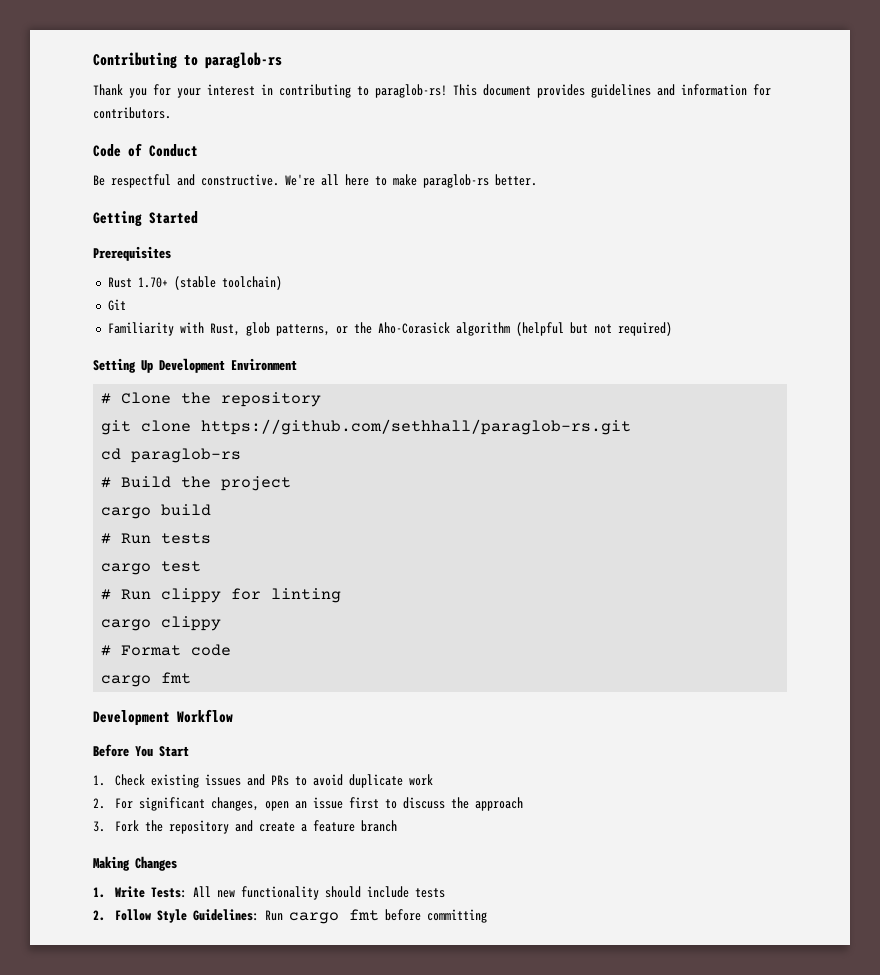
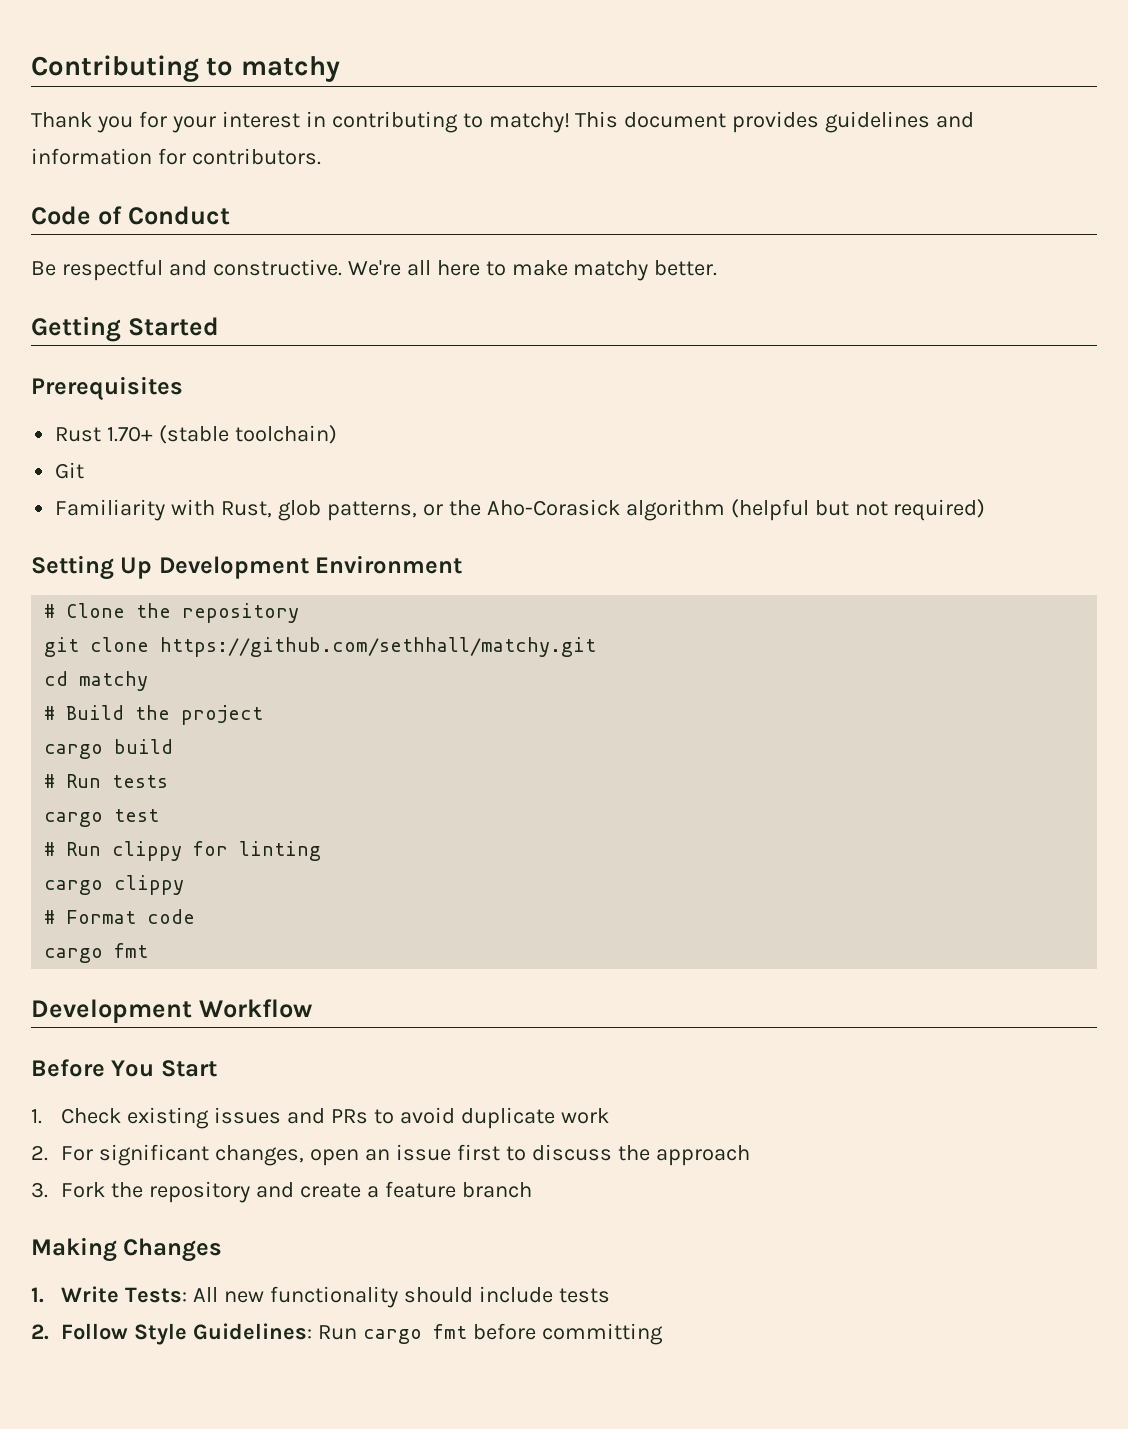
[205,52,282,69] paraglob-rs -> [240,56,340,82] matchy
[375,84,447,98] paraglob-rs! -> [488,112,570,133] matchy!
[423,174,489,188] paraglob-rs -> [573,260,649,281] matchy
[201,419,632,435] https://github.com/sethhall/paraglob-rs.git -> [160,637,597,657] https://github.com/sethhall/matchy.git
[131,448,242,463] paraglob-rs -> [79,671,149,691] matchy

